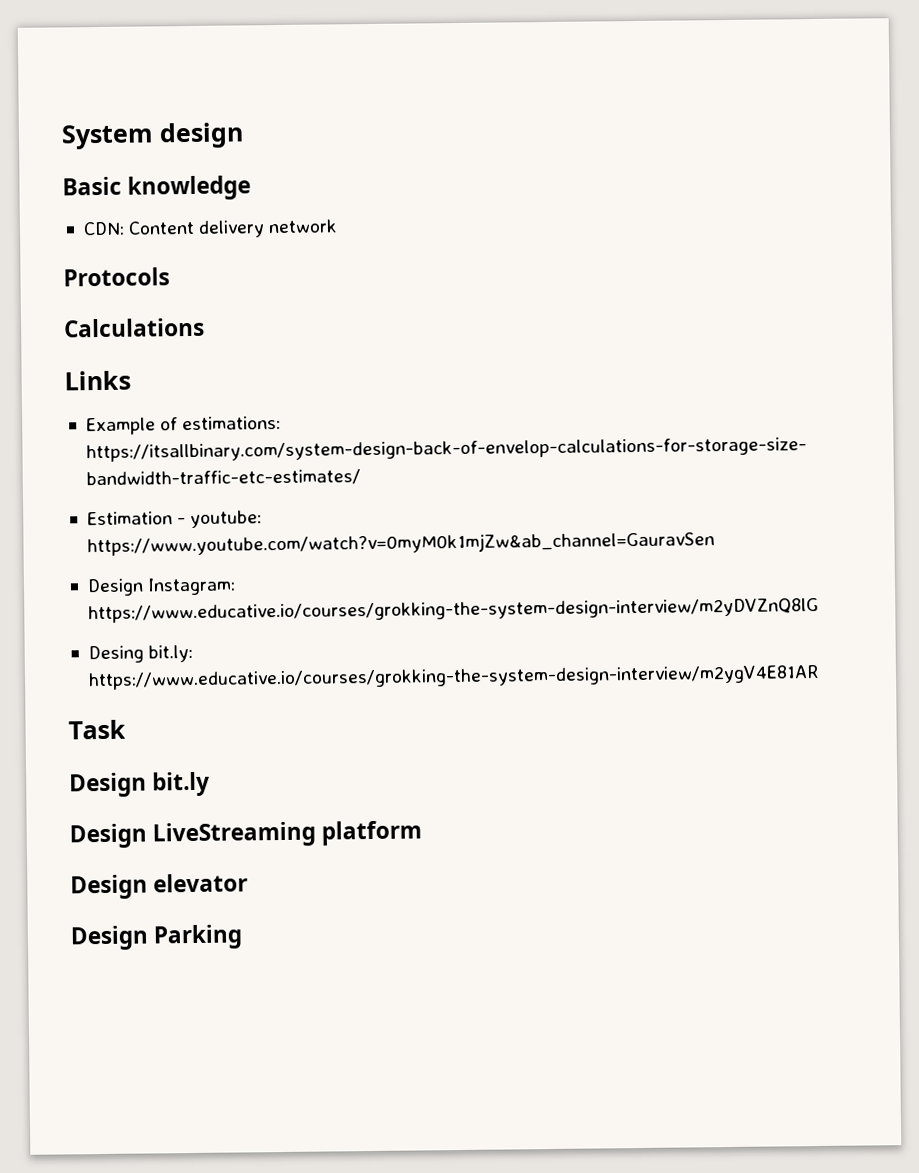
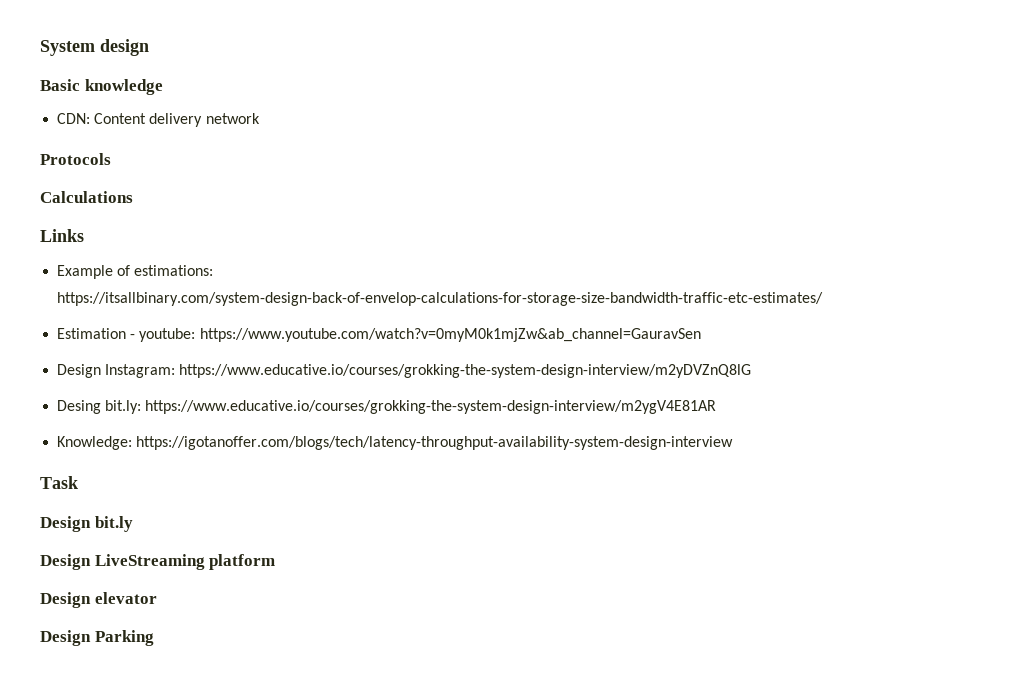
(820, 677) none -> [57,436,734,450] // Knowledge: https://igotanoffer.com/blogs/tech/latency-throughput-availability-system-design-interview

